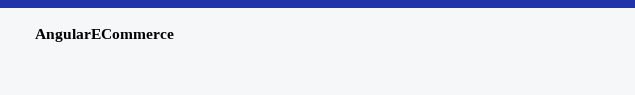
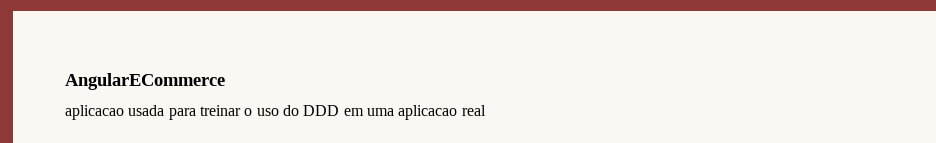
(174, 35) none -> [65,105,486,120] // aplicacao usada para treinar o uso do DDD em uma aplicacao real

